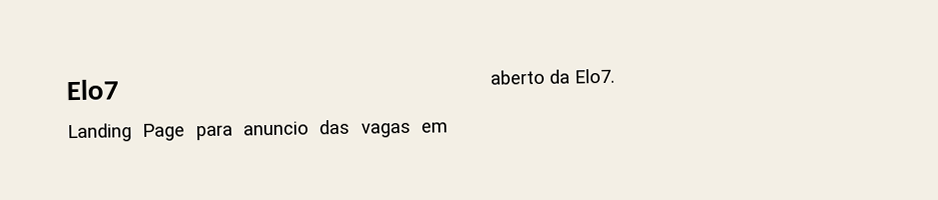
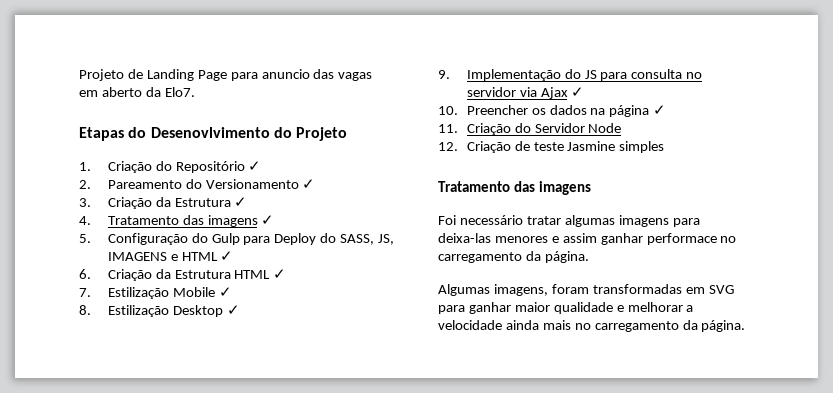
[66,79,119,101] Elo7 // -> [79,69,143,81] Projeto de
(615, 76) none -> [79,127,348,141] [79,161,262,173] [79,179,316,189] [79,197,248,209] [79,215,275,227] [79,233,395,245] [107,251,234,261] [79,269,287,281] [79,287,232,299] [79,305,240,317] [438,69,703,81] [466,87,585,99] [438,105,667,117] [438,123,622,135] [438,141,665,153] [438,181,592,195] [438,215,700,227] [438,233,737,245] [438,251,589,263] [438,284,734,296] [438,302,694,314] [438,320,746,332] // Etapas do Desenovlvimento do Projeto // 1. Criação do Repositório ✓ // 2. Pareamento do Versionamento ✓ // 3. Criação da Estrutura ✓ // 4. Tratamento das imagens ✓ // 5. Configuração do Gulp para Deploy do SASS, JS, IMAGENS e HTML ✓ // 6. Criação da Estrutura HTML ✓ // 7. Estilização Mobile ✓ // 8. Estilização Desktop ✓ // 9. Implementação do JS para consulta no servidor via Ajax ✓ // 10. Preencher os dados na página ✓ // 11. Criação do Servidor Node // 12. Criação de teste Jasmine simples // Tratamento das imagens // Foi necessário tratar algumas imagens para deixa-las menores e assim ganhar performace no carregamento da página. // Algumas imagens, foram transformadas em SVG para ganhar maior qualidade e melhorar a velocidade ainda mais no carregamento da página.

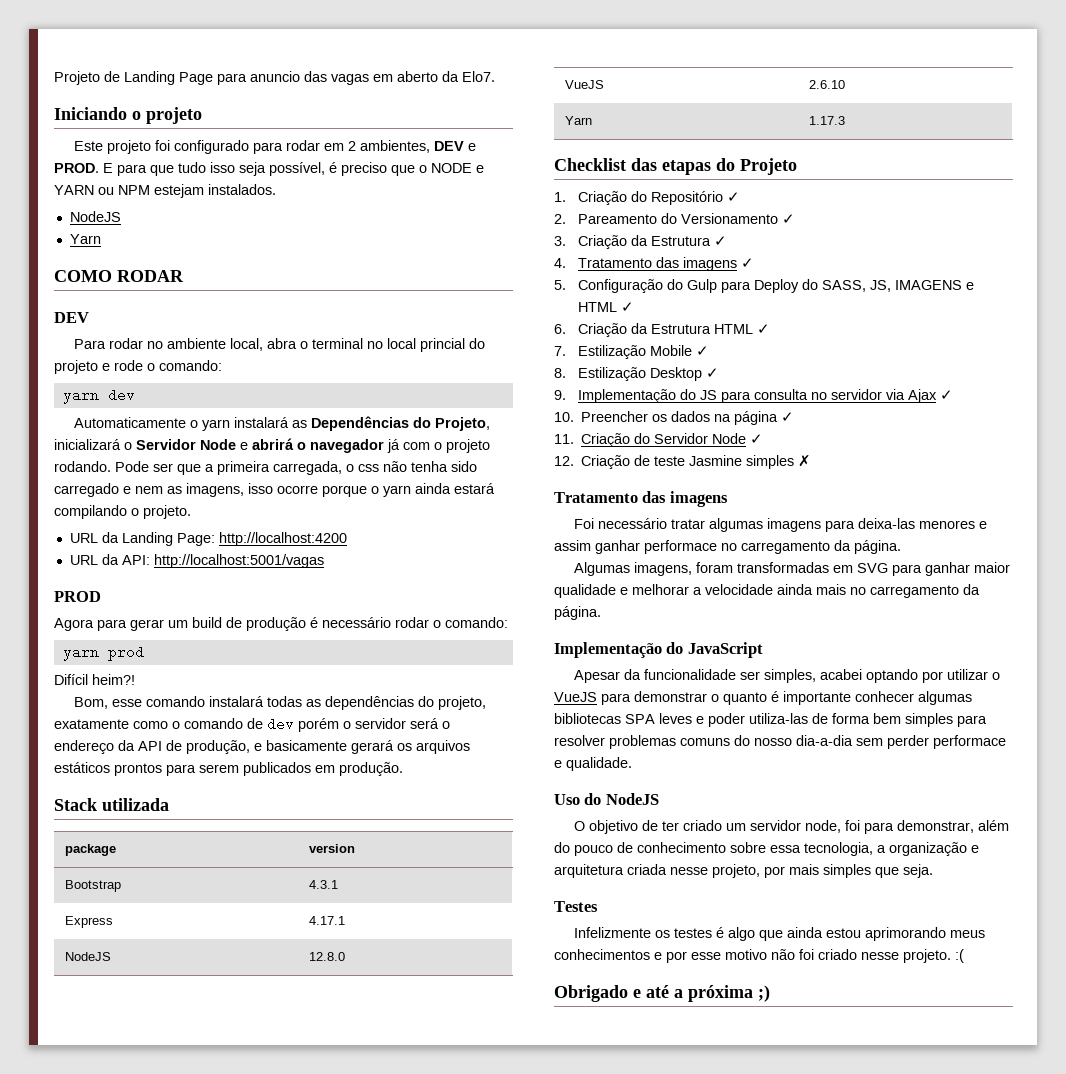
[79,127,270,141] Etapas do Desenovlvimento -> [54,107,202,124] [74,140,477,154] [54,162,484,176] [54,184,276,198] [69,211,121,222] [69,234,101,244] [54,270,184,282] [54,312,89,323] [74,338,486,352] [54,360,222,374] [62,388,135,404] [74,416,491,431] [54,438,490,453] [54,461,477,475] [54,483,495,497] [54,505,191,519] [69,532,347,546] [69,554,324,568] [54,591,101,602] [54,617,508,631] [62,645,144,661] [54,674,135,685] [74,696,487,710] [54,717,450,732] [54,740,470,754] [54,762,403,776] [54,798,169,811] [64,844,116,856] [308,844,355,853] [64,880,121,892] [308,880,338,889] [64,916,113,928] [308,916,345,925] [64,952,111,961] [308,952,345,961] [564,80,604,89] [808,80,845,89] [564,116,592,125] [808,116,845,125] [554,158,711,175] Iniciando o projeto // Este projeto foi configurado para rodar em 2 ambientes, DEV e PROD. E para que tudo isso seja possível, é preciso que o NODE e YARN ou NPM estejam instalados. // NodeJS // Yarn // COMO RODAR // DEV // Para rodar no ambiente local, abra o terminal no local princial do projeto e rode o comando: // yarn dev // Automaticamente o yarn instalará as Dependências do Projeto, inicializará o Servidor Node e abrirá o navegador já com o projeto rodando. Pode ser que a primeira carregada, o css não tenha sido carregado e nem as imagens, isso ocorre porque o yarn ainda estará compilando o projeto. // URL da Landing Page: http://localhost:4200 // URL da API: http://localhost:5001/vagas // PROD // Agora para gerar um build de produção é necessário rodar o comando: // yarn prod // Difícil heim?! // Bom, esse comando instalará todas as dependências do projeto, exatamente como o comando de dev porém o servidor será o endereço da API de produção, e basicamente gerará os arquivos estáticos prontos para serem publicados em produção. // Stack utilizada // package | version // Bootstrap | 4.3.1 // Express | 4.17.1 // NodeJS | 12.8.0 // VueJS | 2.6.10 // Yarn | 1.17.3 // Checklist das etapas
(622, 128) none -> [750,434,764,444] ✓
(665, 147) none -> [798,455,812,467] ✗
(746, 326) none -> [554,642,763,658] [574,669,1001,683] [554,691,972,705] [554,713,987,727] [554,735,1006,749] [554,757,632,771] [554,793,659,805] [574,820,1010,834] [554,842,979,856] [554,864,933,878] [554,901,598,912] [574,927,986,941] [554,949,964,963] [554,985,770,1002] // Implementação do JavaScript // Apesar da funcionalidade ser simples, acabei optando por utilizar o VueJS para demonstrar o quanto é importante conhecer algumas bibliotecas SPA leves e poder utiliza-las de forma bem simples para resolver problemas comuns do nosso dia-a-dia sem perder performace e qualidade. // Uso do NodeJS // O objetivo de ter criado um servidor node, foi para demonstrar, além do pouco de conhecimento sobre essa tecnologia, a organização e arquitetura criada nesse projeto, por mais simples que seja. // Testes // Infelizmente os testes é algo que ainda estou aprimorando meus conhecimentos e por esse motivo não foi criado nesse projeto. :( // Obrigado e até a próxima ;)

